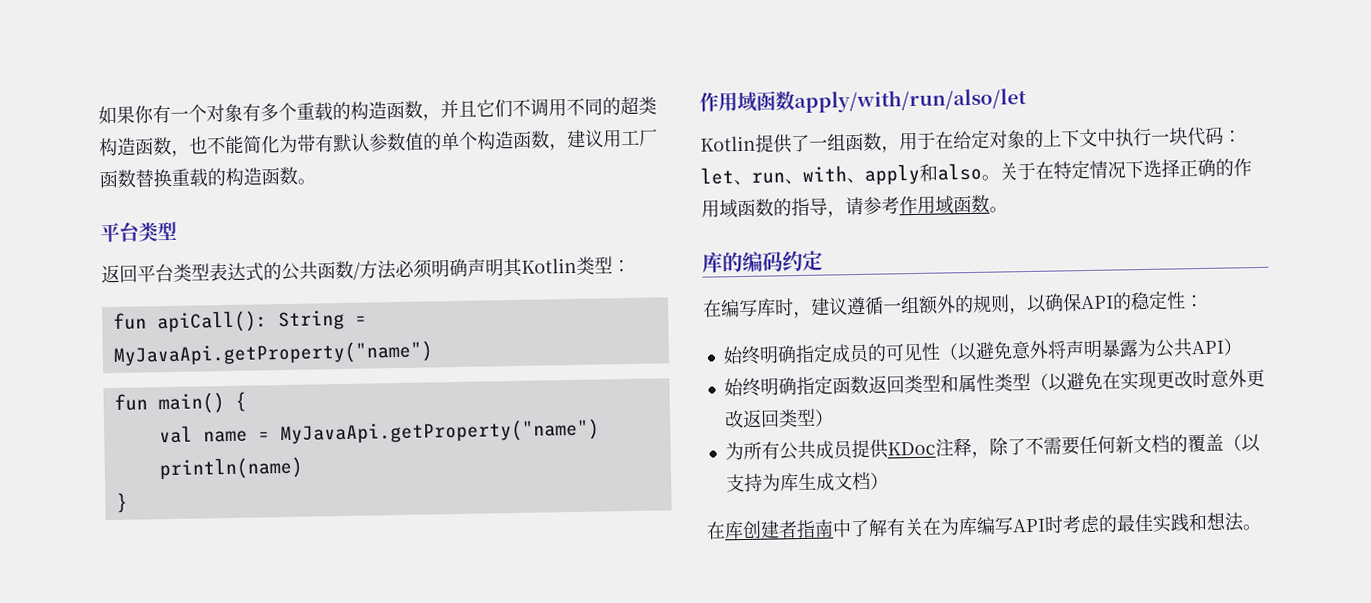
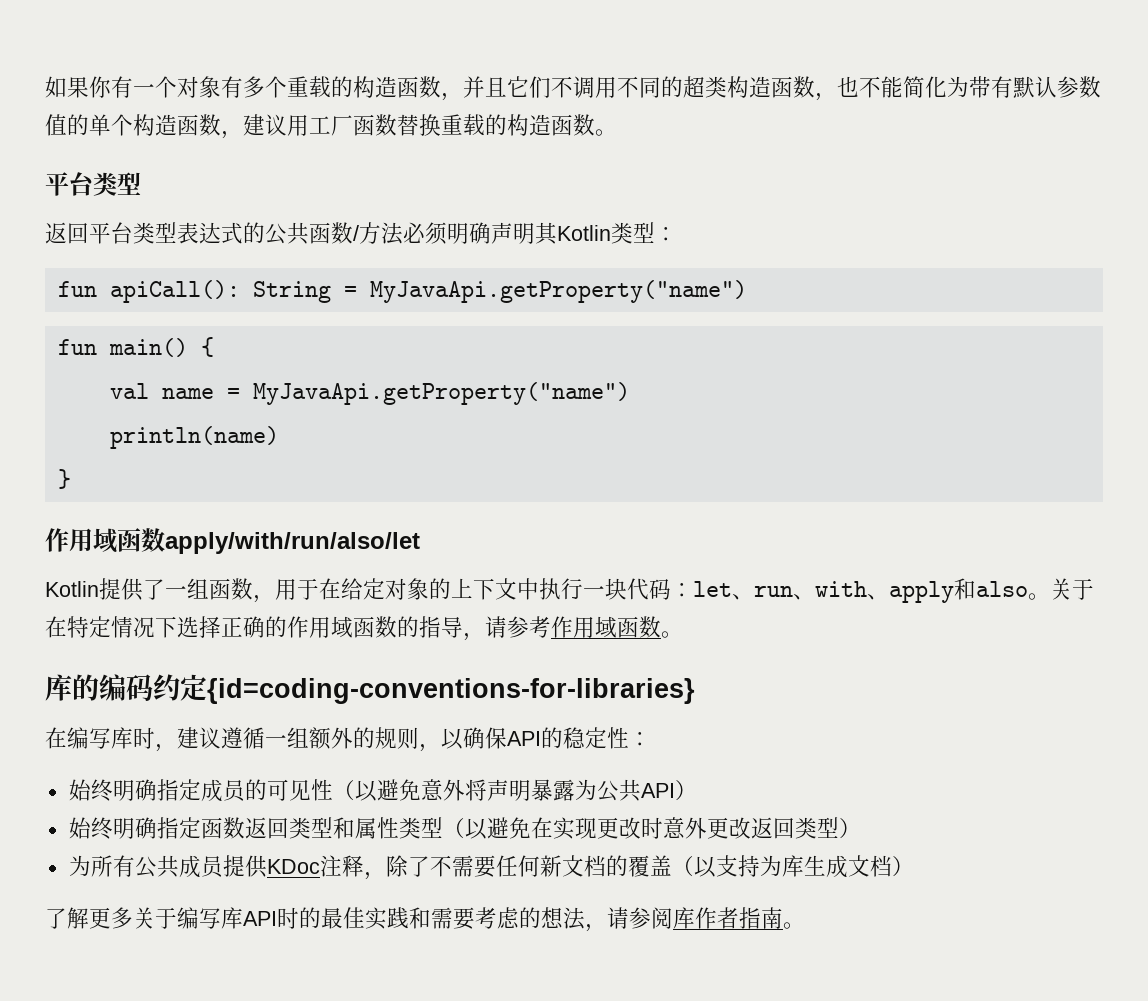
(823, 260) none -> [207,678,695,704] {id=coding-conventions-for-libraries}
[706,511,1245,540] 在库创建者指南中了解有关在为库编写API时考虑的最佳实践和想法 -> [45,907,783,932] 了解更多关于编写库API时的最佳实践和需要考虑的想法，请参阅库作者指南

